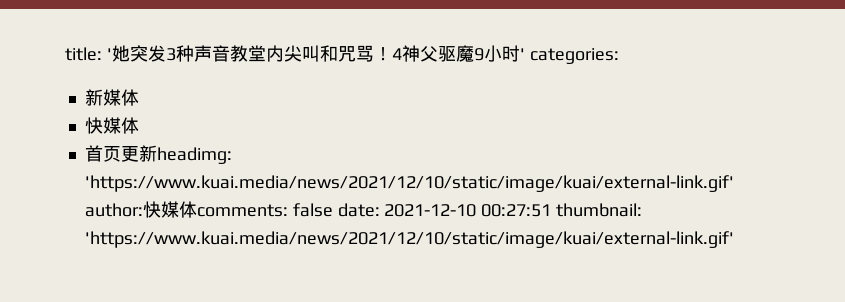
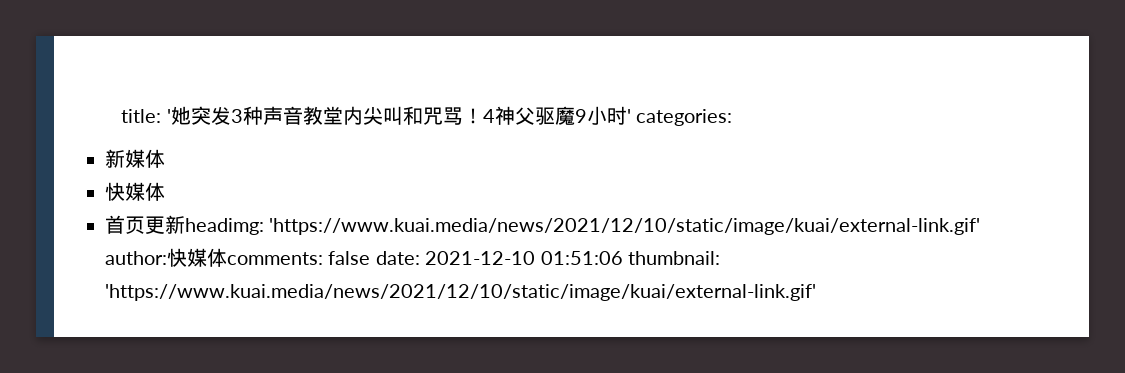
[481,204,552,217] 00:27:51 -> [540,251,623,265] 01:51:06

